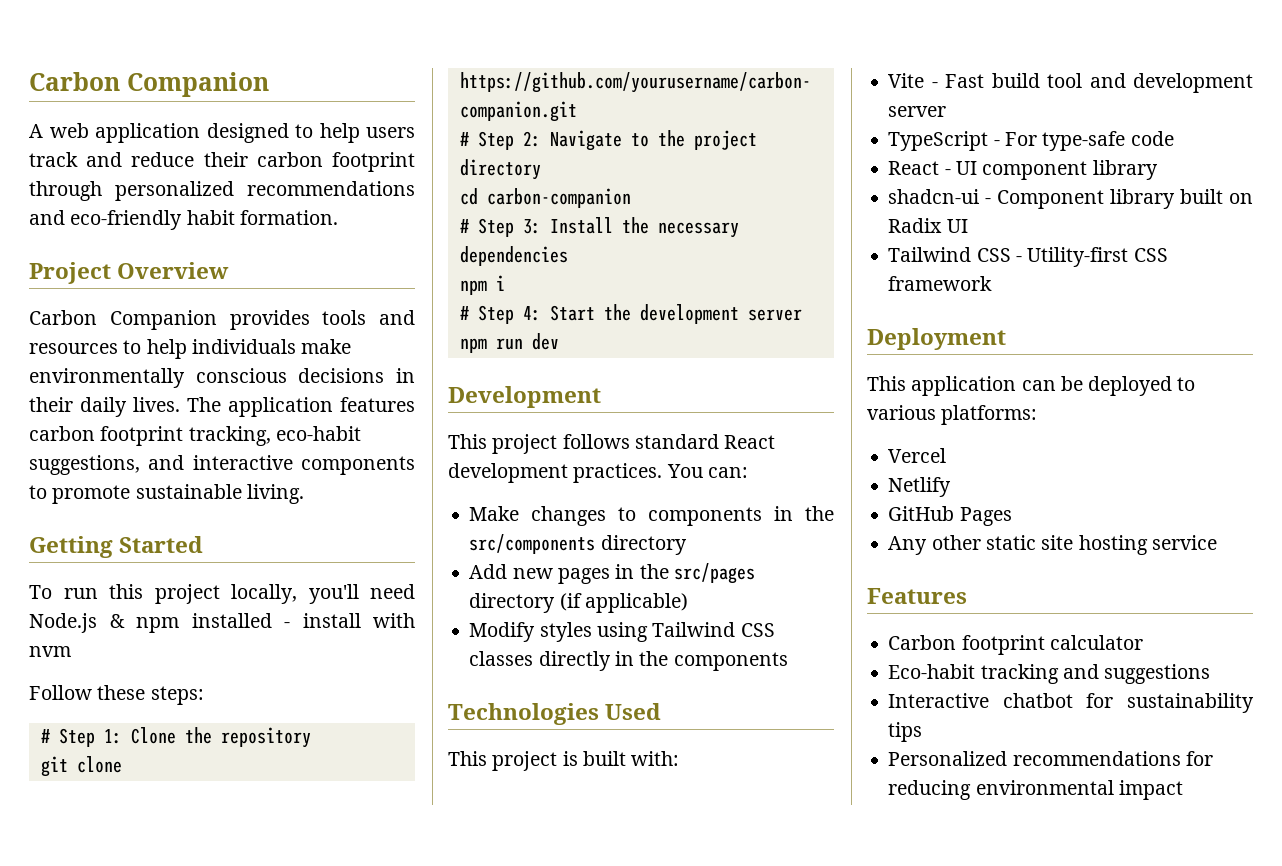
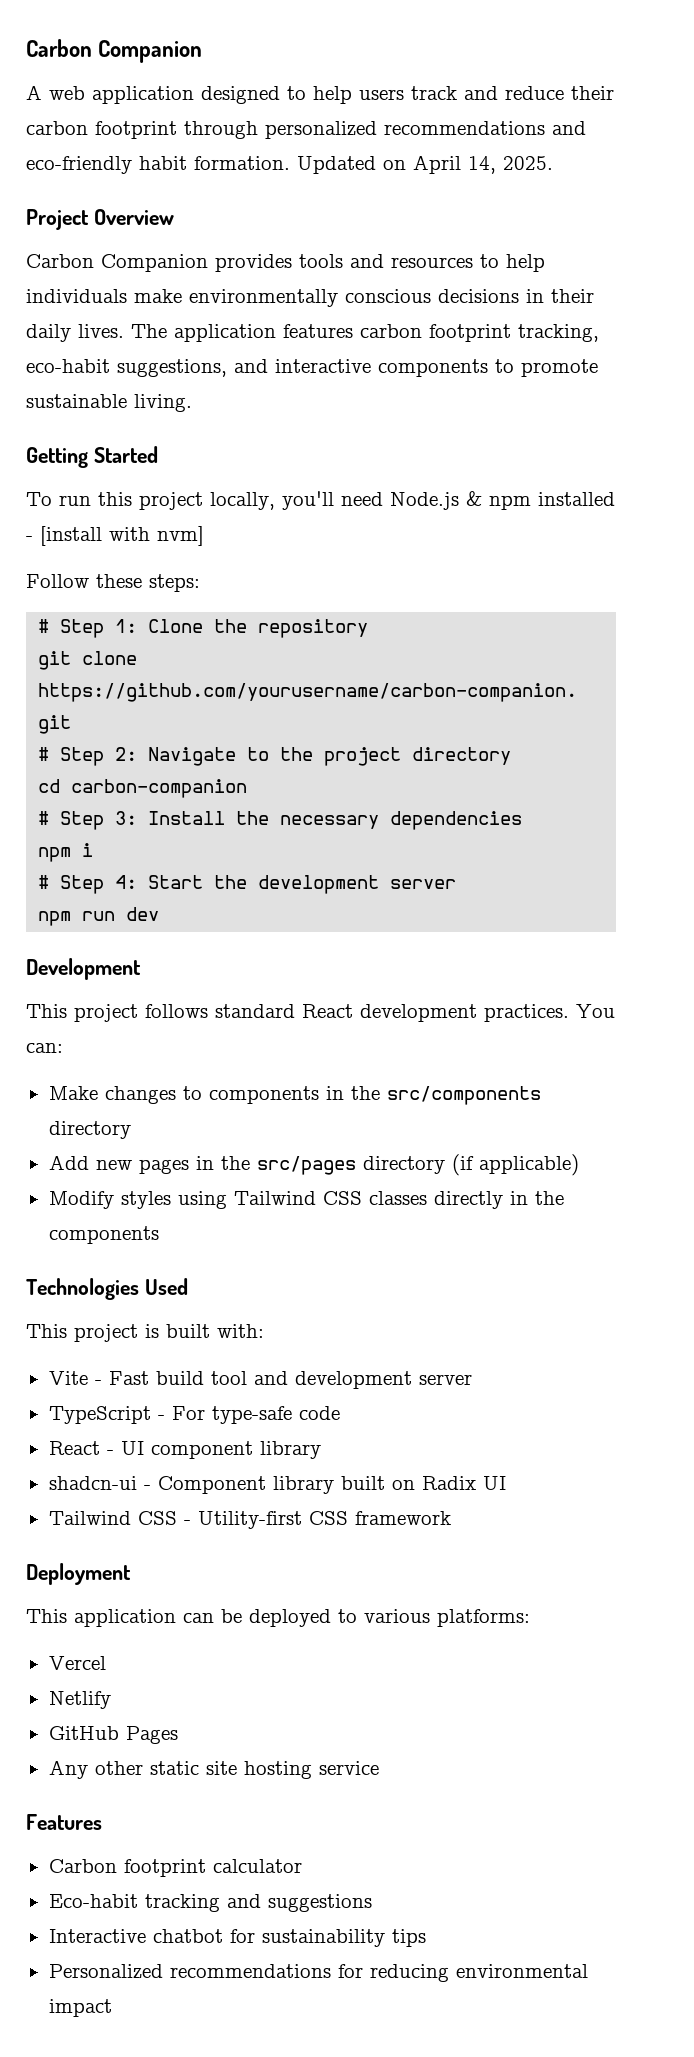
(338, 217) none -> [297,155,553,174] Updated on April 14, 2025.
[302,613,415,628] [29,646,71,657] install with nvm -> [40,526,204,546] [install with nvm]

